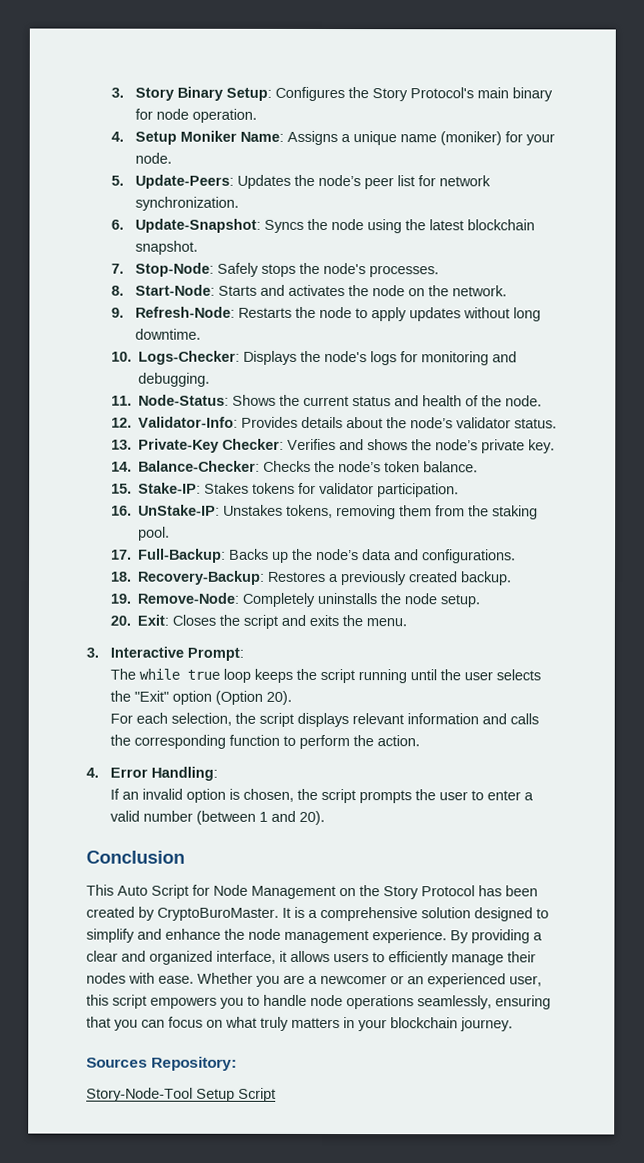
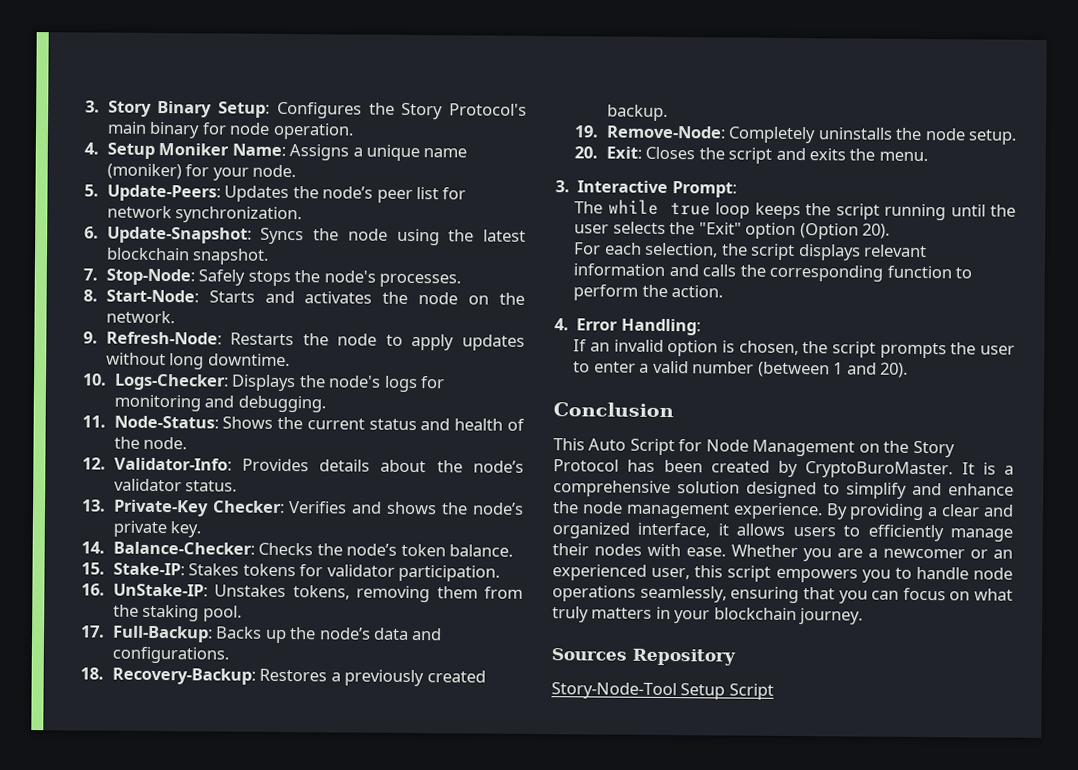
[151,1056,238,1071] Repository: -> [632,648,736,666] Repository

